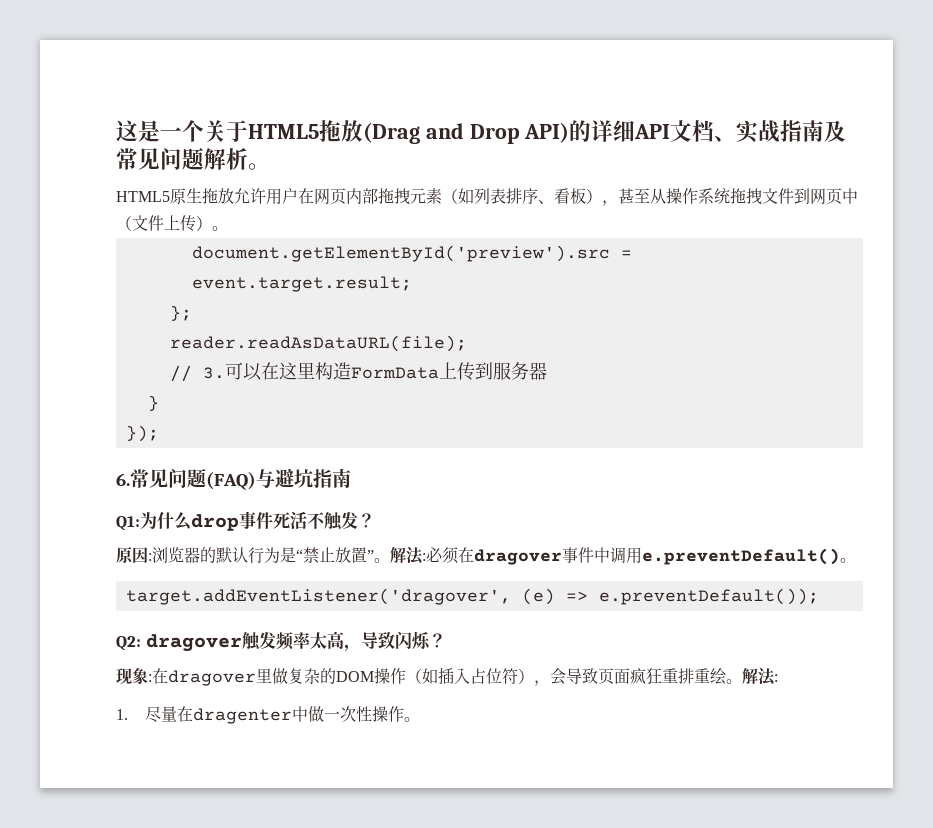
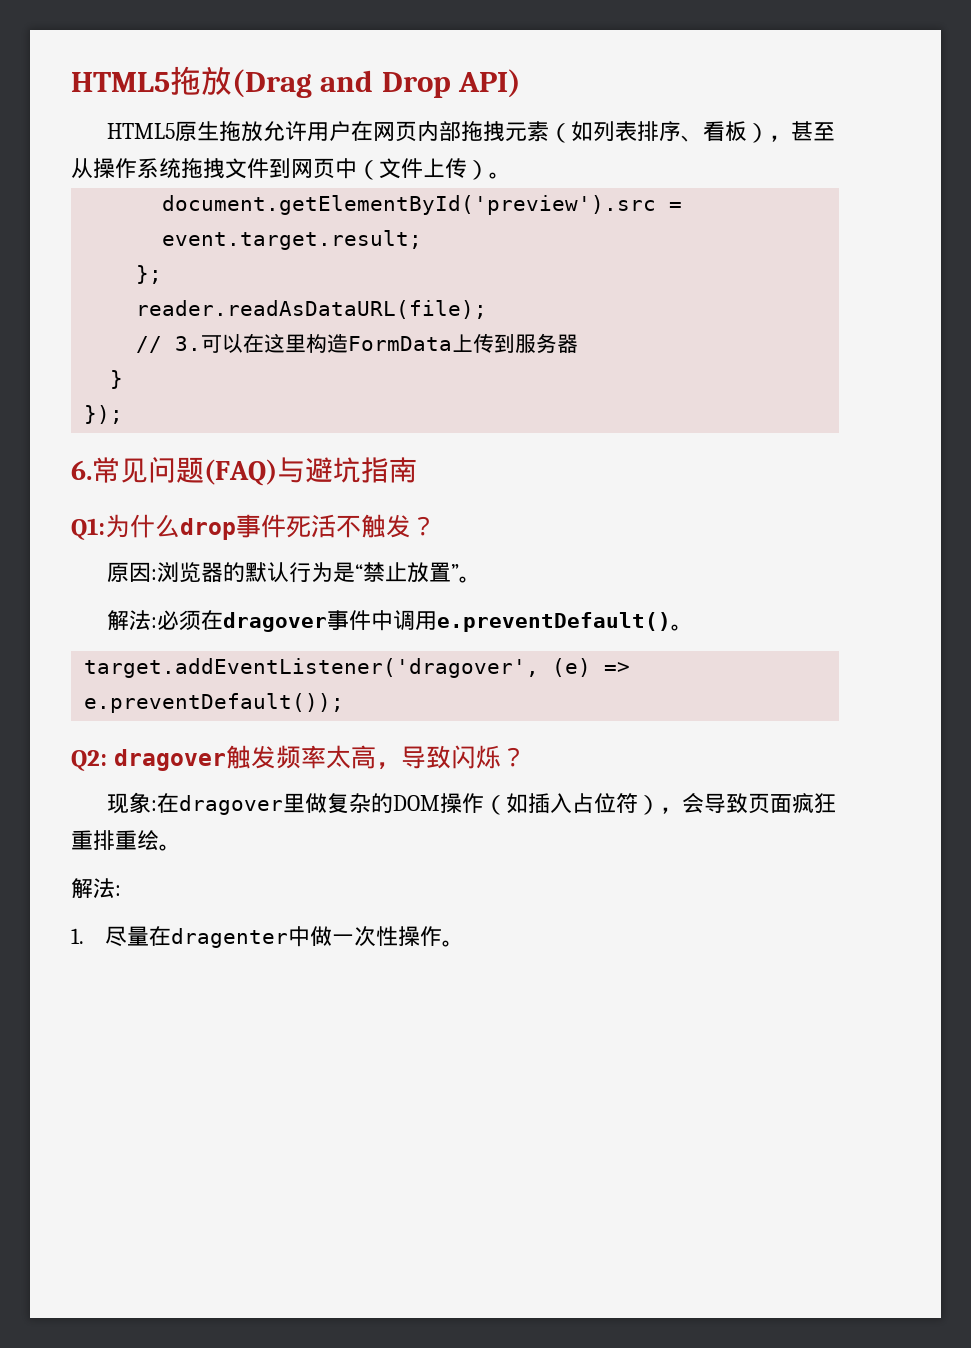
[116,120,248,142] 这是一个关于 -> (71, 82) none
[569,120,847,143] [116,147,270,170] 的详细API文档、实战指南及常见问题解析。 -> (522, 83) none
(390, 560) none -> (482, 579) //
(742, 681) none -> (181, 847) //

